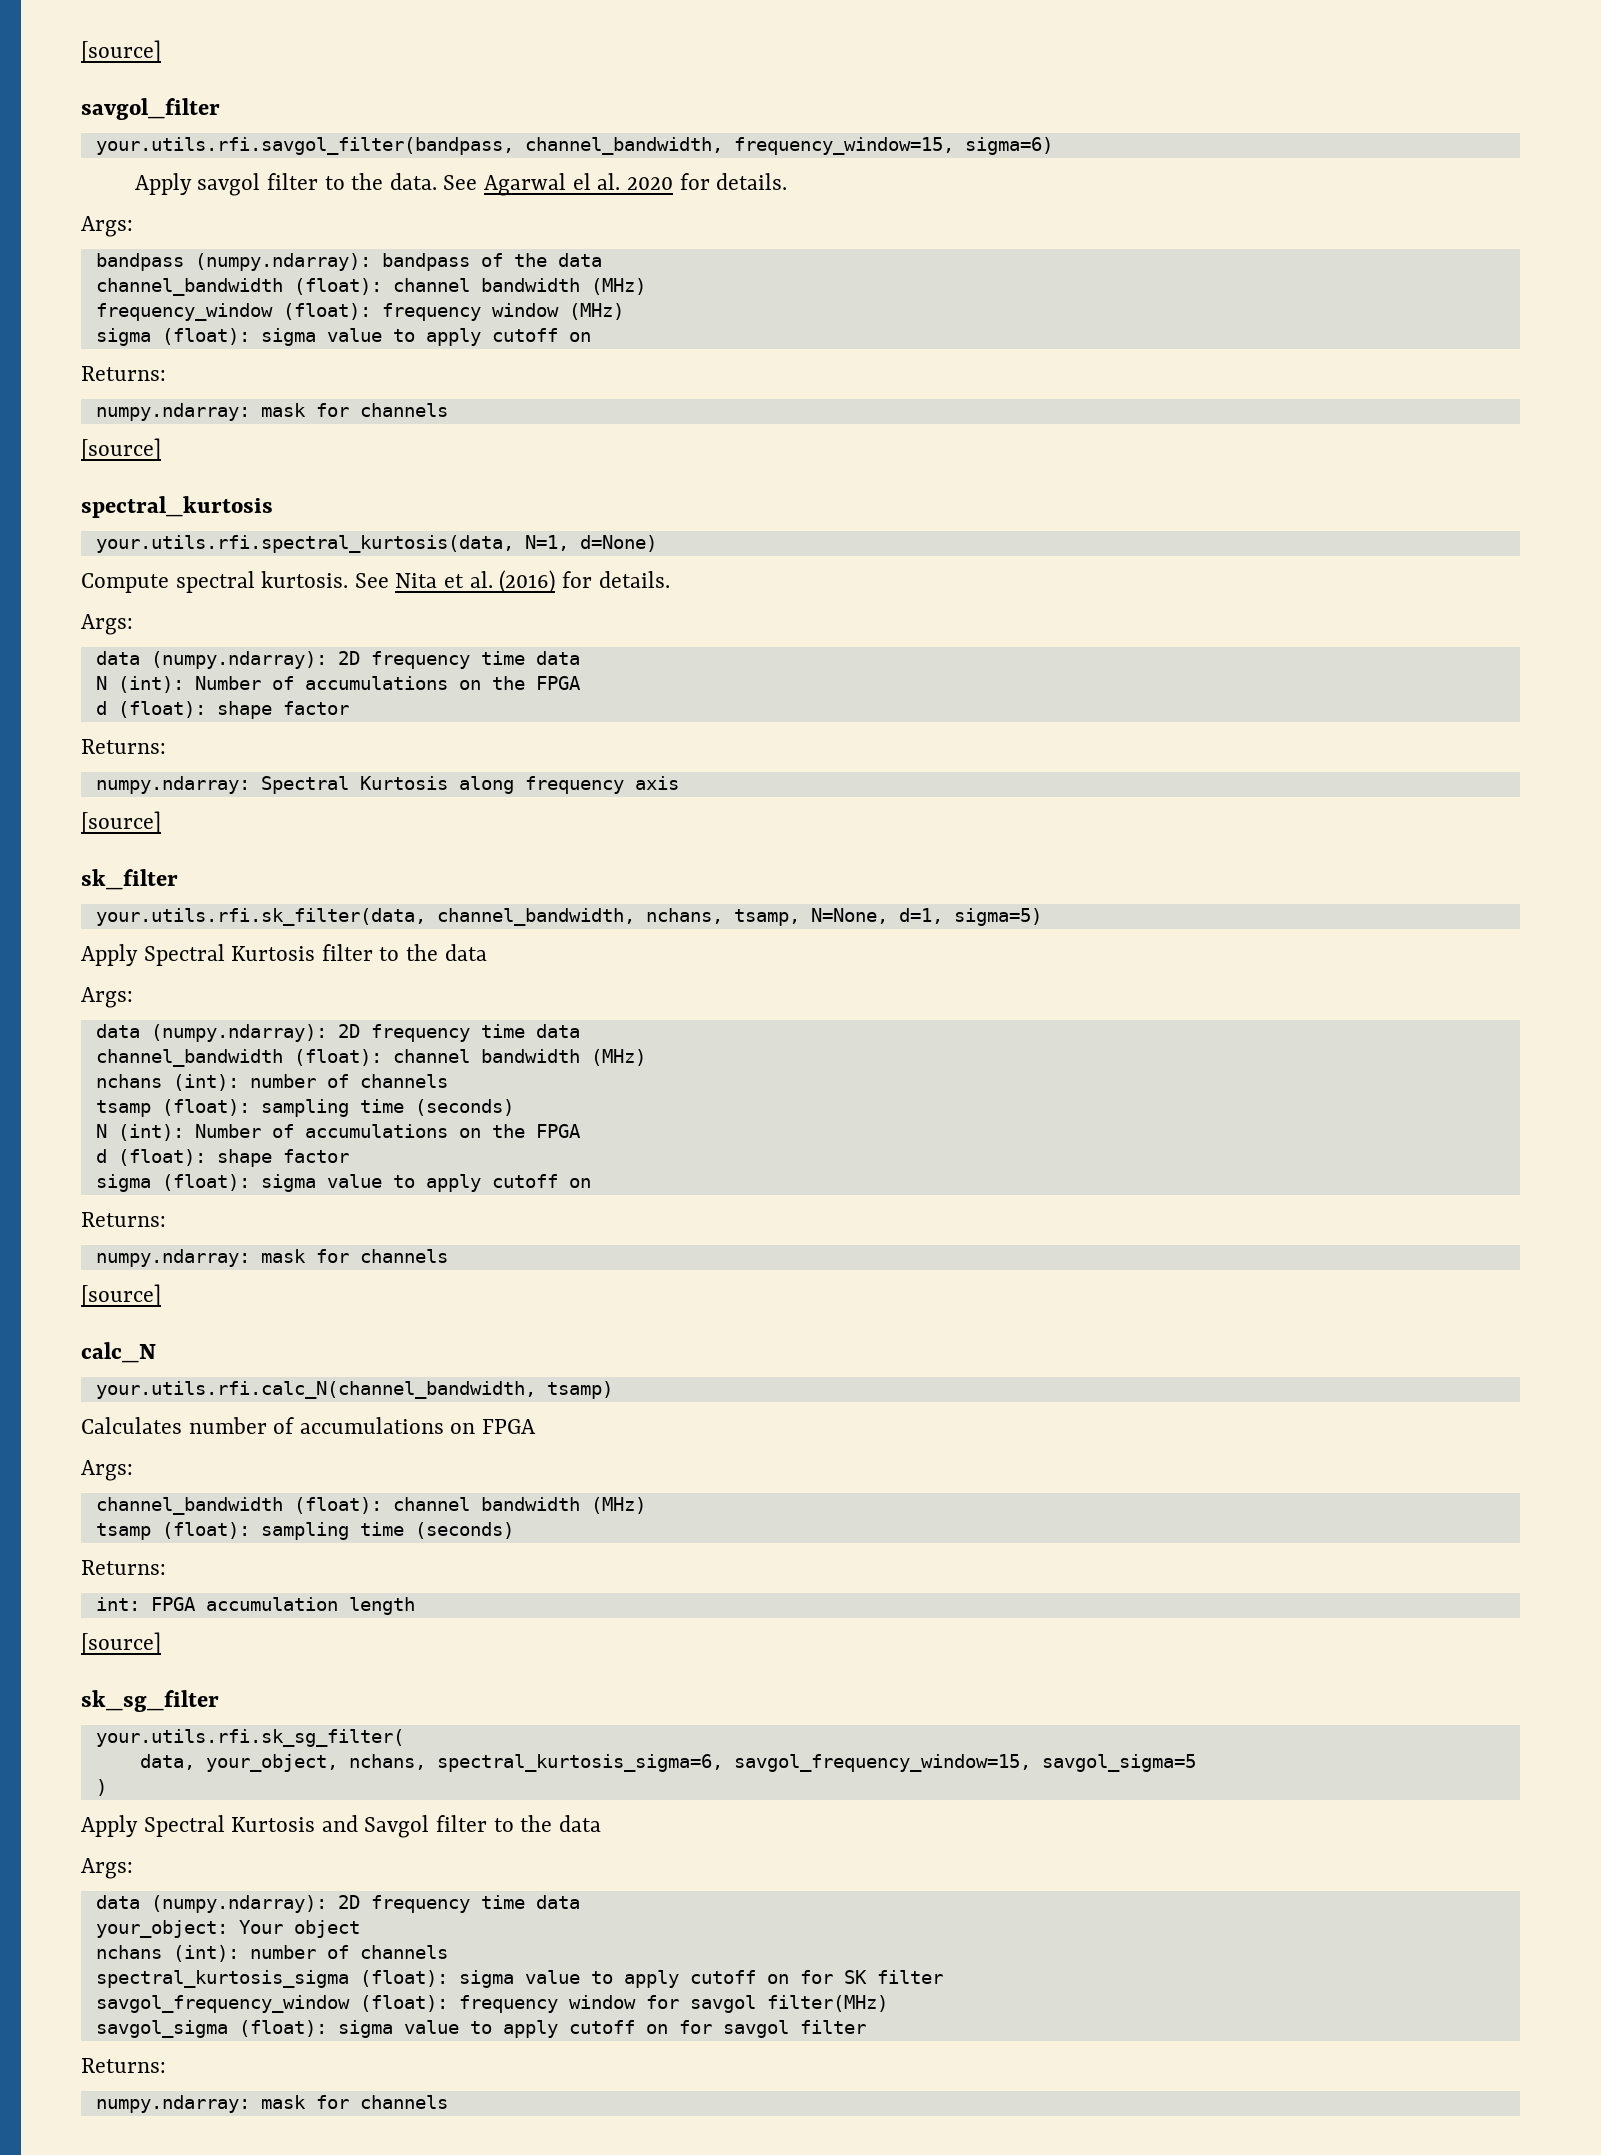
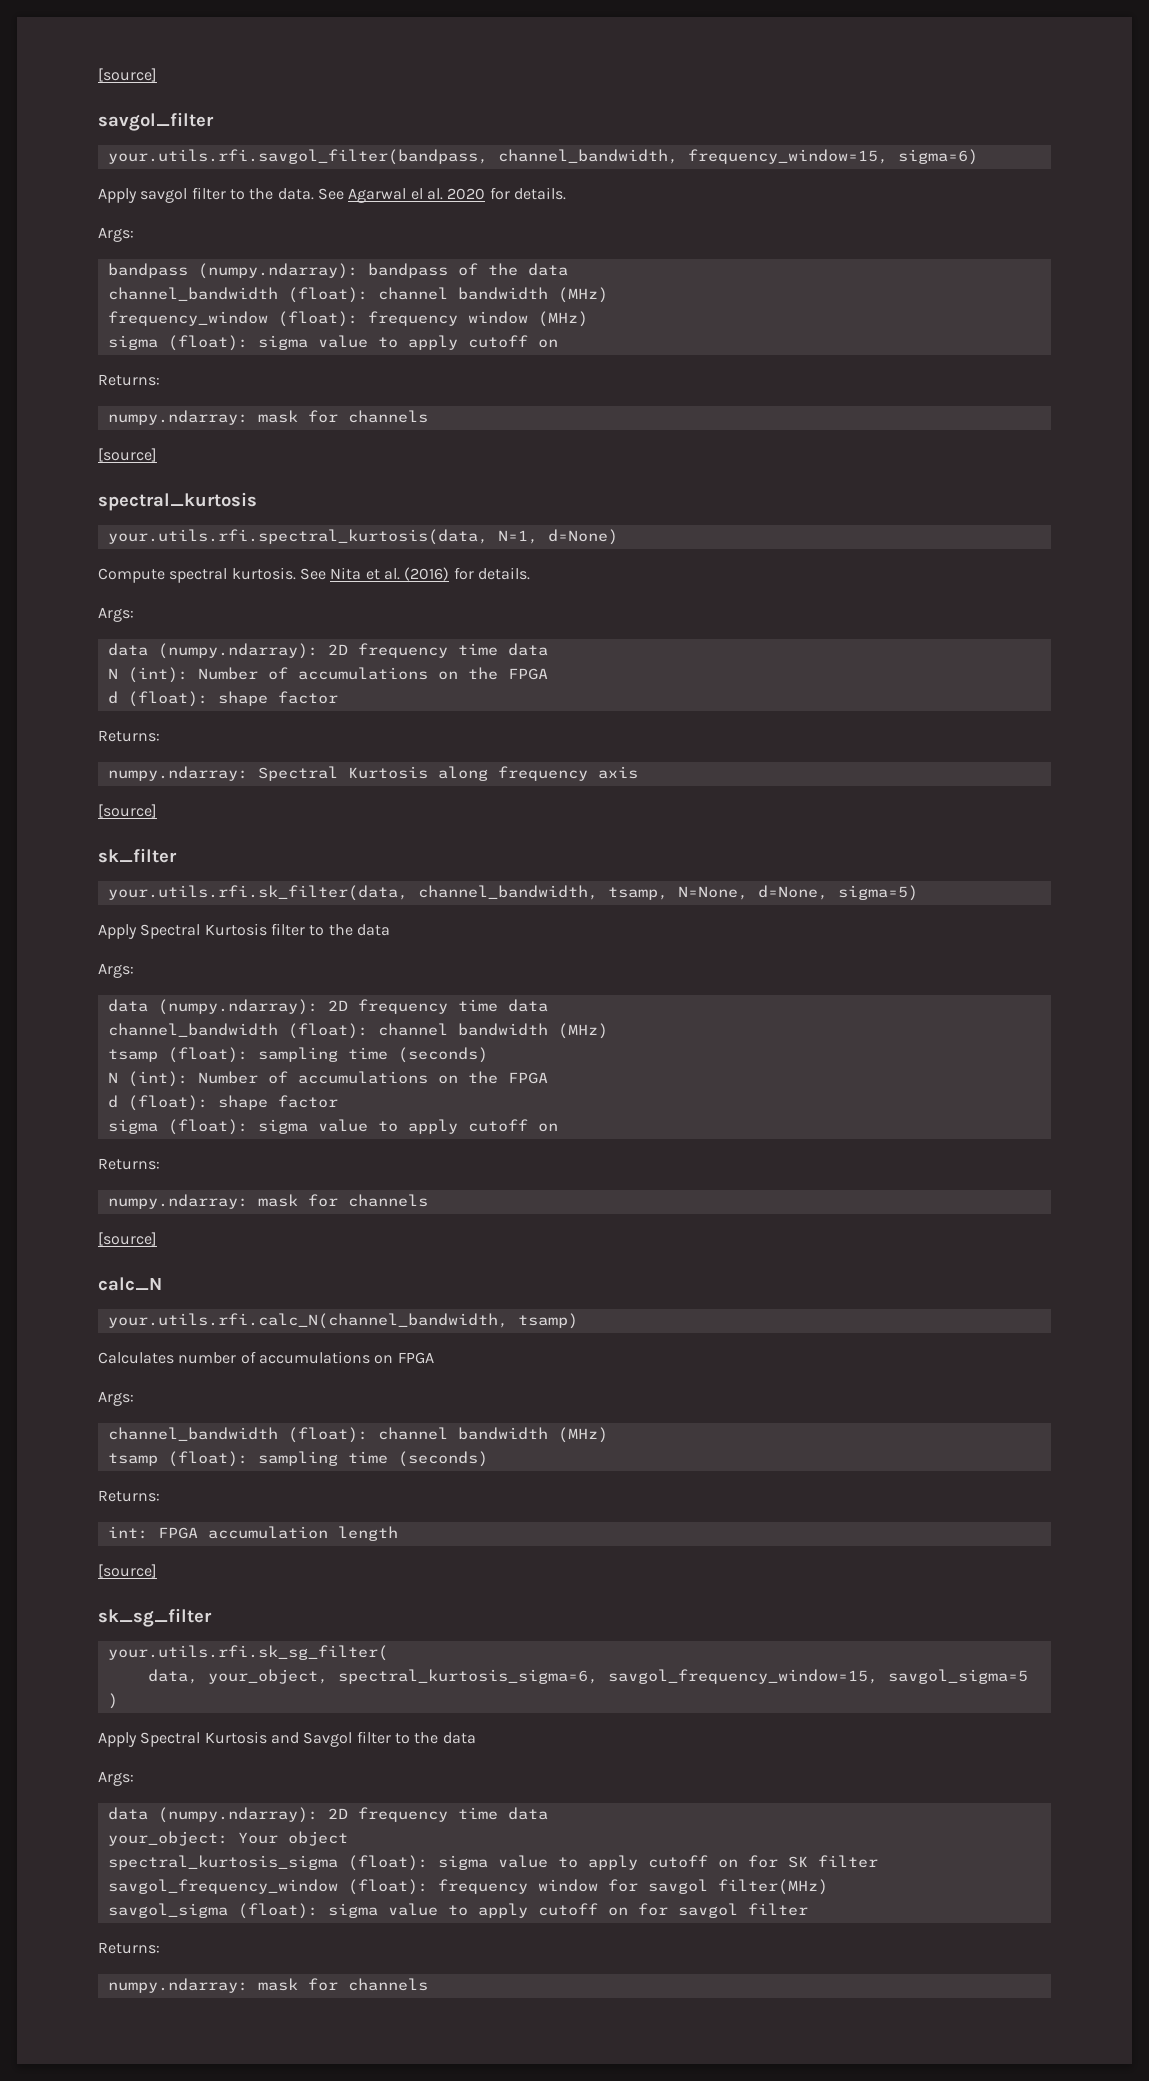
[645,908,723,924] nchans, -> (598, 892) none
[898,908,943,924] d=1, -> [757,885,828,900] d=None,
[95,1074,448,1091] // nchans (int): number of channels -> (608, 1031) none
[348,1754,426,1770] nchans, -> (328, 1676) none
[95,1945,448,1962] // nchans (int): number of channels -> (348, 1838) none

